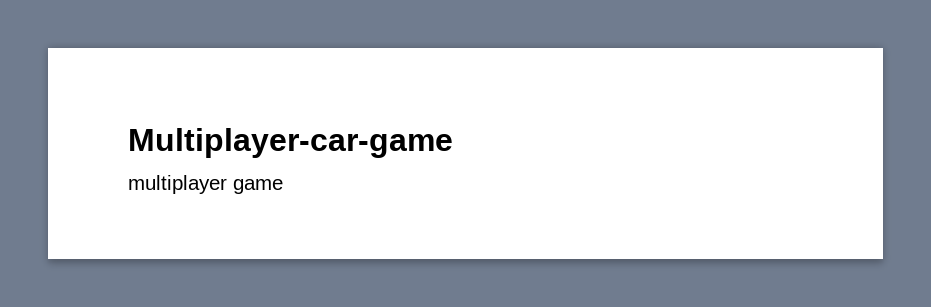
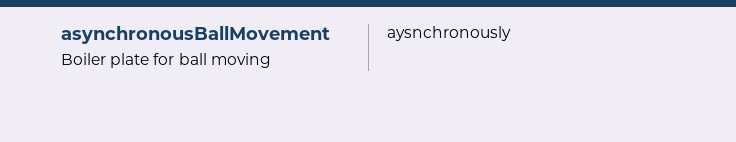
[128,128,453,158] [128,175,283,194] Multiplayer-car-game // multiplayer game -> [61,26,330,44] [61,53,271,68] [387,26,511,41] asynchronousBallMovement // Boiler plate for ball moving aysnchronously

